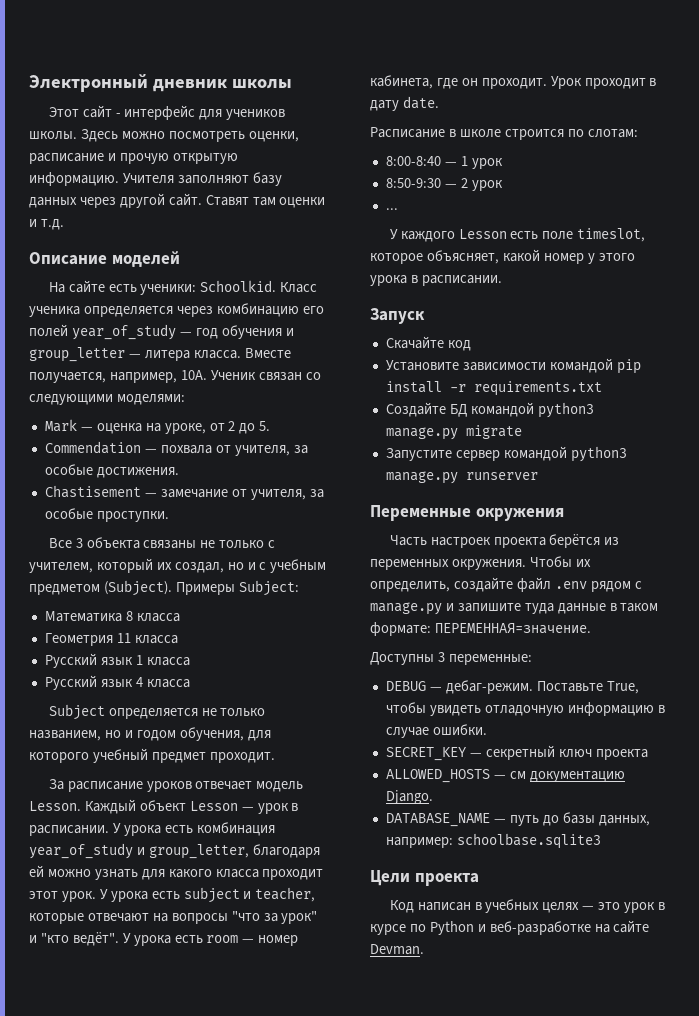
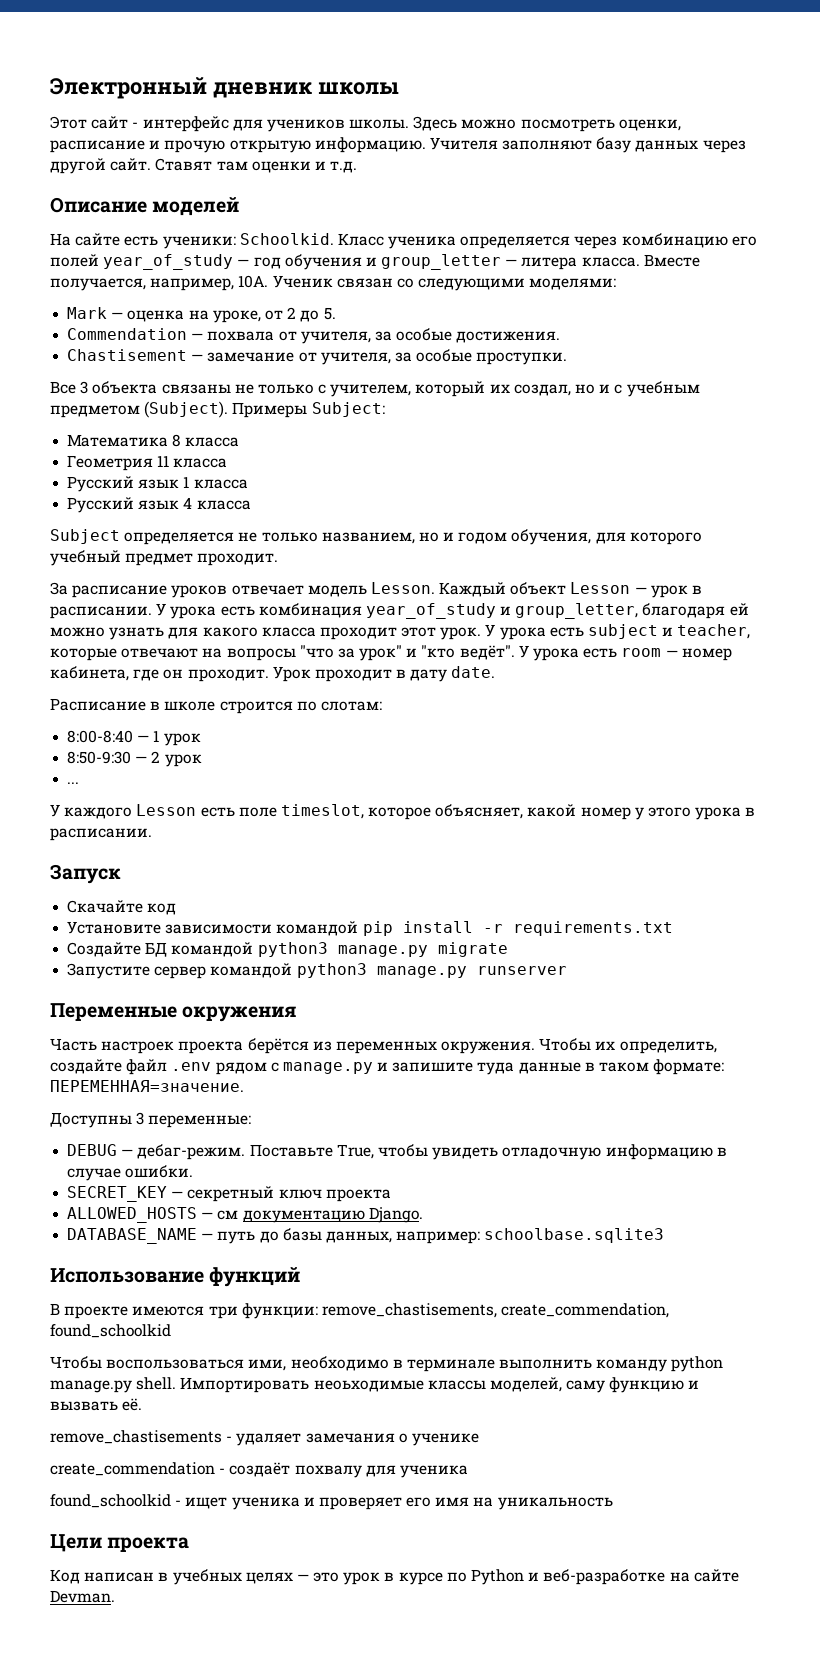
(601, 841) none -> [50,1267,301,1287] [50,1303,670,1319] [50,1324,171,1338] [50,1356,724,1372] [50,1377,700,1393] [50,1398,143,1411] [50,1430,479,1446] [50,1462,468,1478] [50,1494,613,1510] // Использование функций // В проекте имеются три функции: remove_chastisements, create_commendation, found_schoolkid // Чтобы воспользоваться ими, необходимо в терминале выполнить команду python manage.py shell. Импортировать неоьходимые классы моделей, саму функцию и вызвать её. // remove_chastisements - удаляет замечания о ученике // create_commendation - создаёт похвалу для ученика // found_schoolkid - ищет ученика и проверяет его имя на уникальность

